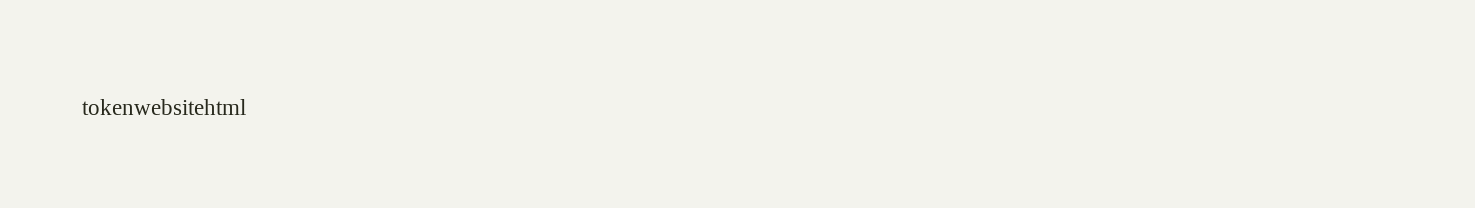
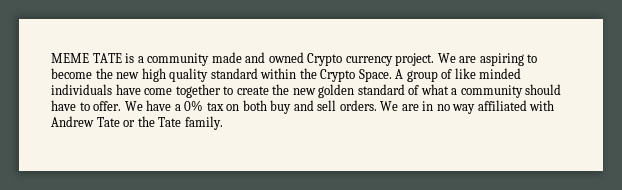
[82,99,246,115] tokenwebsitehtml -> [51,52,538,66] [51,68,522,82] [51,84,562,98] [51,100,555,114] [51,116,223,130] MEME TATE is a community made and owned Crypto currency project. We are aspiring to become the new high quality standard within the Crypto Space. A group of like minded individuals have come together to create the new golden standard of what a community should have to offer. We have a 0% tax on both buy and sell orders. We are in no way affiliated with Andrew Tate or the Tate family.

